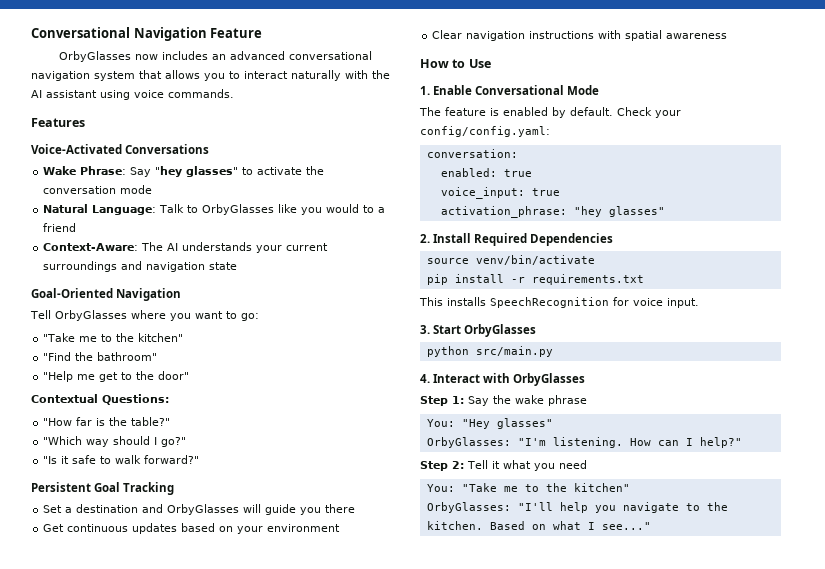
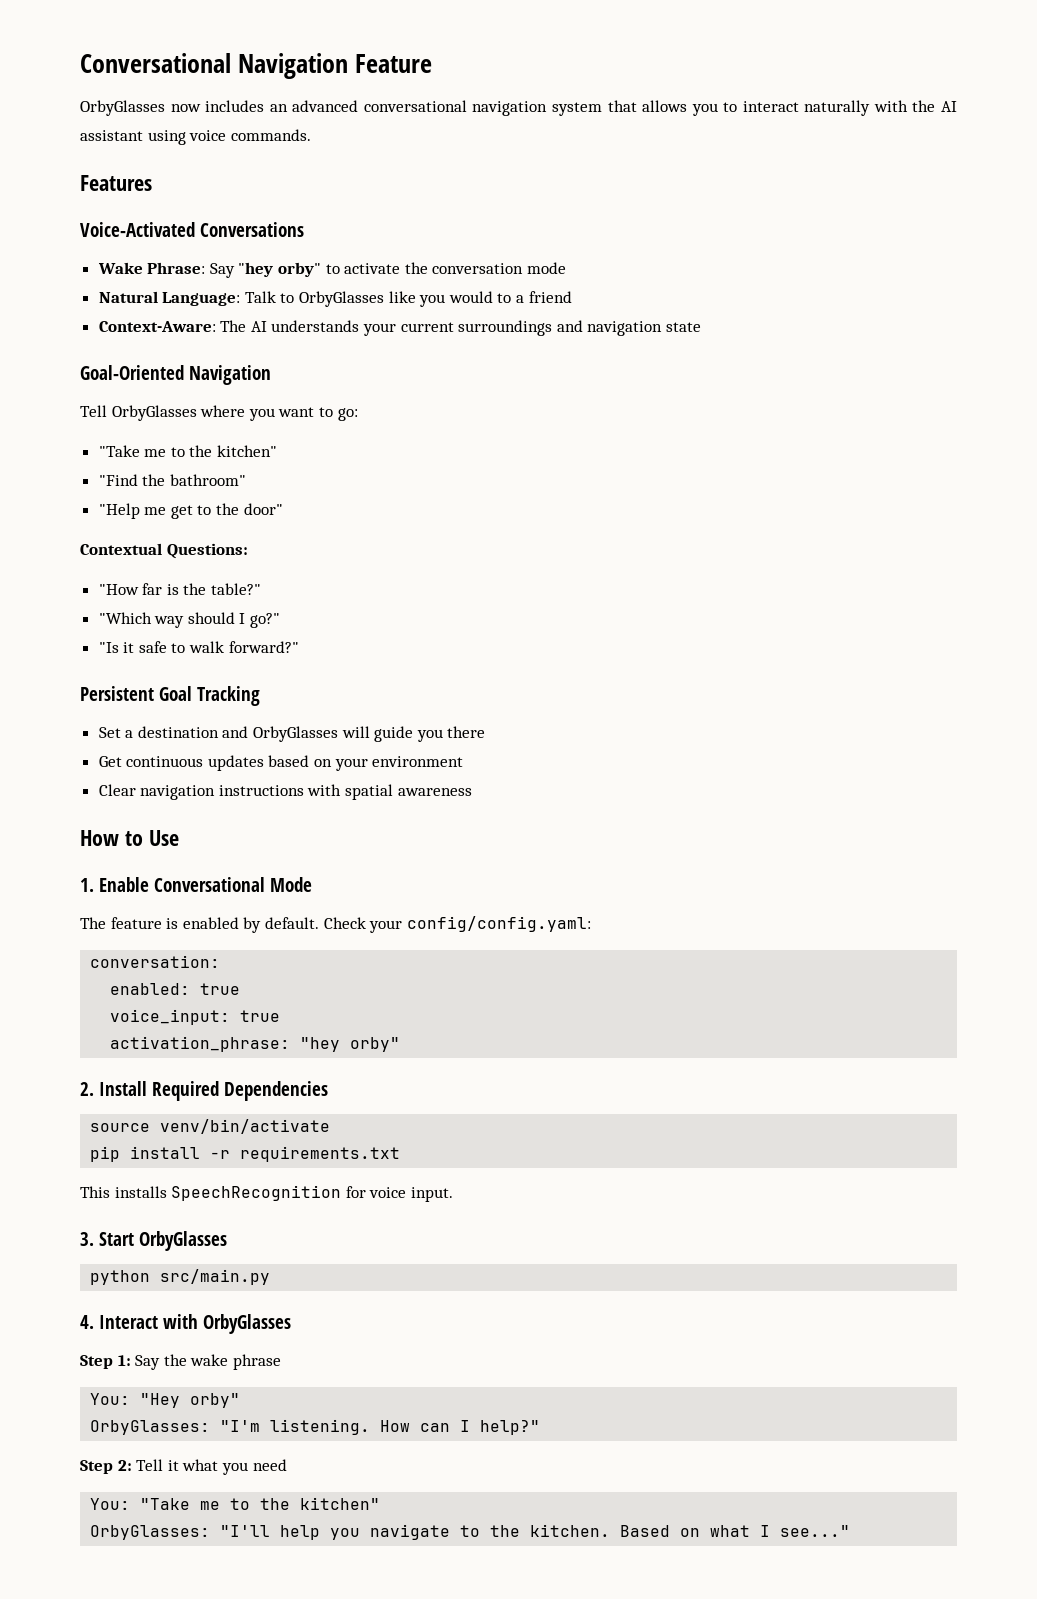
[186,166,239,177] glasses" -> [278,262,322,277] orby"
[608,206,665,217] glasses" -> [350,1037,401,1052] orby"
[496,418,553,429] glasses" -> [190,1393,241,1408] orby"

